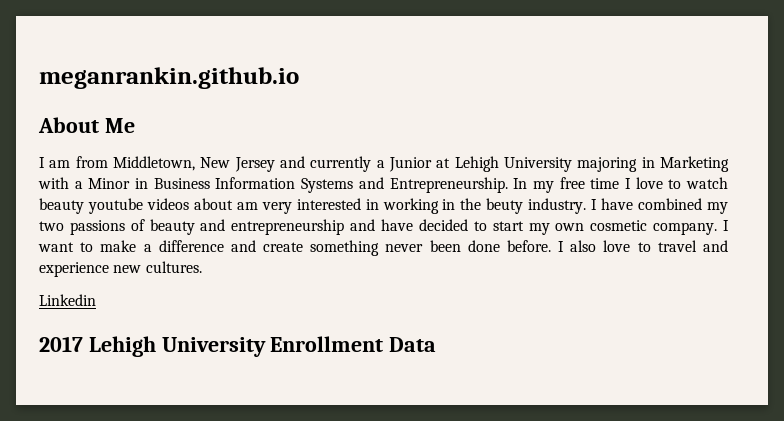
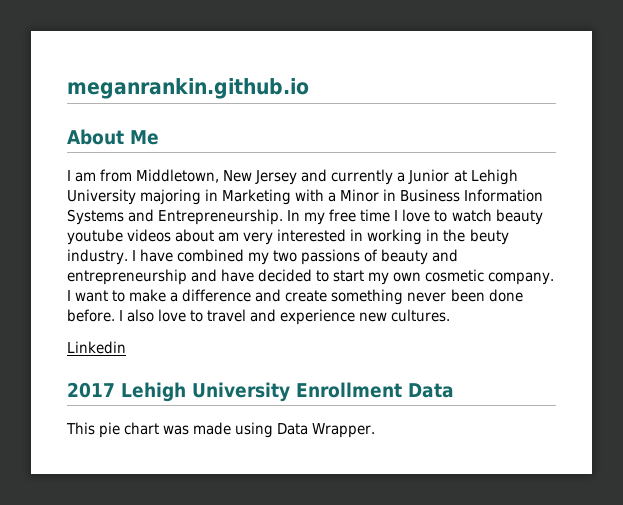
(437, 344) none -> [66,422,376,438] // This pie chart was made using Data Wrapper.

